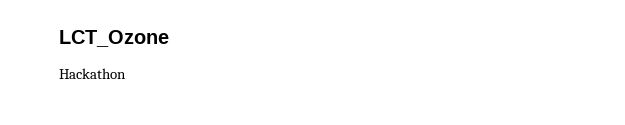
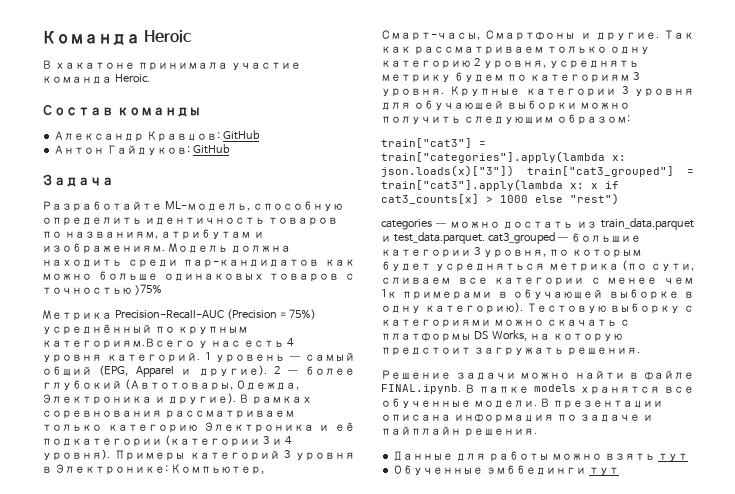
[59,30,169,47] [59,68,126,79] LCT_Ozone // Hackathon -> [42,30,192,46] [42,60,301,71] [42,74,150,84] [42,104,202,117] [54,130,261,142] [54,144,231,155] [42,174,114,187] [42,201,343,212] [42,217,338,226] [42,229,264,240] [42,243,291,254] [42,259,356,268] [42,271,355,282] [42,284,162,296] [42,309,316,321] [42,324,248,335] [42,338,294,349] [42,352,355,363] [42,365,355,377] [42,379,299,391] [42,393,312,405] [42,410,295,419] [42,422,355,433] [42,435,292,447] [42,449,355,461] [42,464,264,475] [381,30,694,41] [381,46,650,55] [381,58,639,69] [381,72,639,83] [381,86,694,97] [381,100,630,111] [381,114,630,125] [381,138,486,148] [381,151,626,163] [381,165,694,177] [381,179,619,191] [381,193,619,205] [381,218,694,230] [381,232,641,244] [381,247,642,258] [381,260,694,272] [381,277,694,286] [381,289,694,300] [381,302,694,314] [381,319,630,328] [381,330,623,342] [381,347,640,356] [381,370,694,380] [381,384,694,395] [381,398,663,409] [381,413,653,423] [381,426,537,437] [393,451,688,462] [393,465,620,475] Команда Heroic // В хакатоне принимала участие команда Heroic. // Состав команды // Александр Кравцов: GitHub // Антон Гайдуков: GitHub // Задача // Разработайте ML-модель, способную определить идентичность товаров по названиям, атрибутам и изображениям. Модель должна находить среди пар-кандидатов как можно больше одинаковых товаров с точностью >75% // Метрика Precision-Recall-AUC (Precision = 75%) усреднённый по крупным категориям.Всего у нас есть 4 уровня категорий. 1 уровень — самый общий (EPG, Apparel и другие). 2 — более глубокий (Автотовары, Одежда, Электроника и другие). В рамках соревнования рассматриваем только категорию Электроника и её подкатегории (категории 3 и 4 уровня). Примеры категорий 3 уровня в Электронике: Компьютер, Смарт-часы, Смартфоны и другие. Так как рассматриваем только одну категорию 2 уровня, усреднять метрику будем по категориям 3 уровня. Крупные категории 3 уровня для обучающей выборки можно получить следующим образом: // train["cat3"] = train["categories"].apply(lambda x: json.loads(x)["3"]) train["cat3_grouped"] = train["cat3"].apply(lambda x: x if cat3_counts[x] > 1000 else "rest") // categories — можно достать из train_data.parquet и test_data.parquet. cat3_grouped — большие категории 3 уровня, по которым будет усредняться метрика (по сути, сливаем все категории с менее чем 1к примерами в обучающей выборке в одну категорию). Тестовую выборку с категориями можно скачать с платформы DS Works, на которую предстоит загружать решения. // Решение задачи можно найти в файле FINAL.ipynb. В папке models хранятся все обученные модели. В презентации описана информация по задаче и пайплайн решения. // Данные для работы можно взять тут // Обученные эмббединги тут

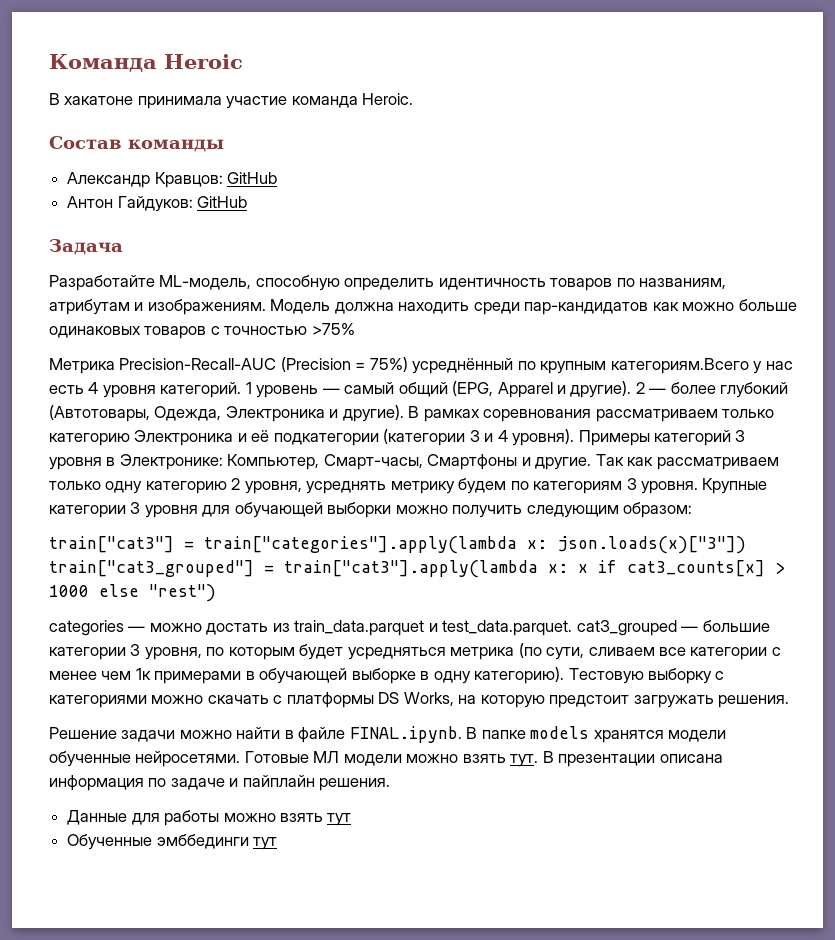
[664,386,694,393] [381,398,537,408] все обученные модели. -> [668,730,727,742] [49,751,539,767] модели обученные нейросетями. Готовые МЛ модели можно взять тут.

